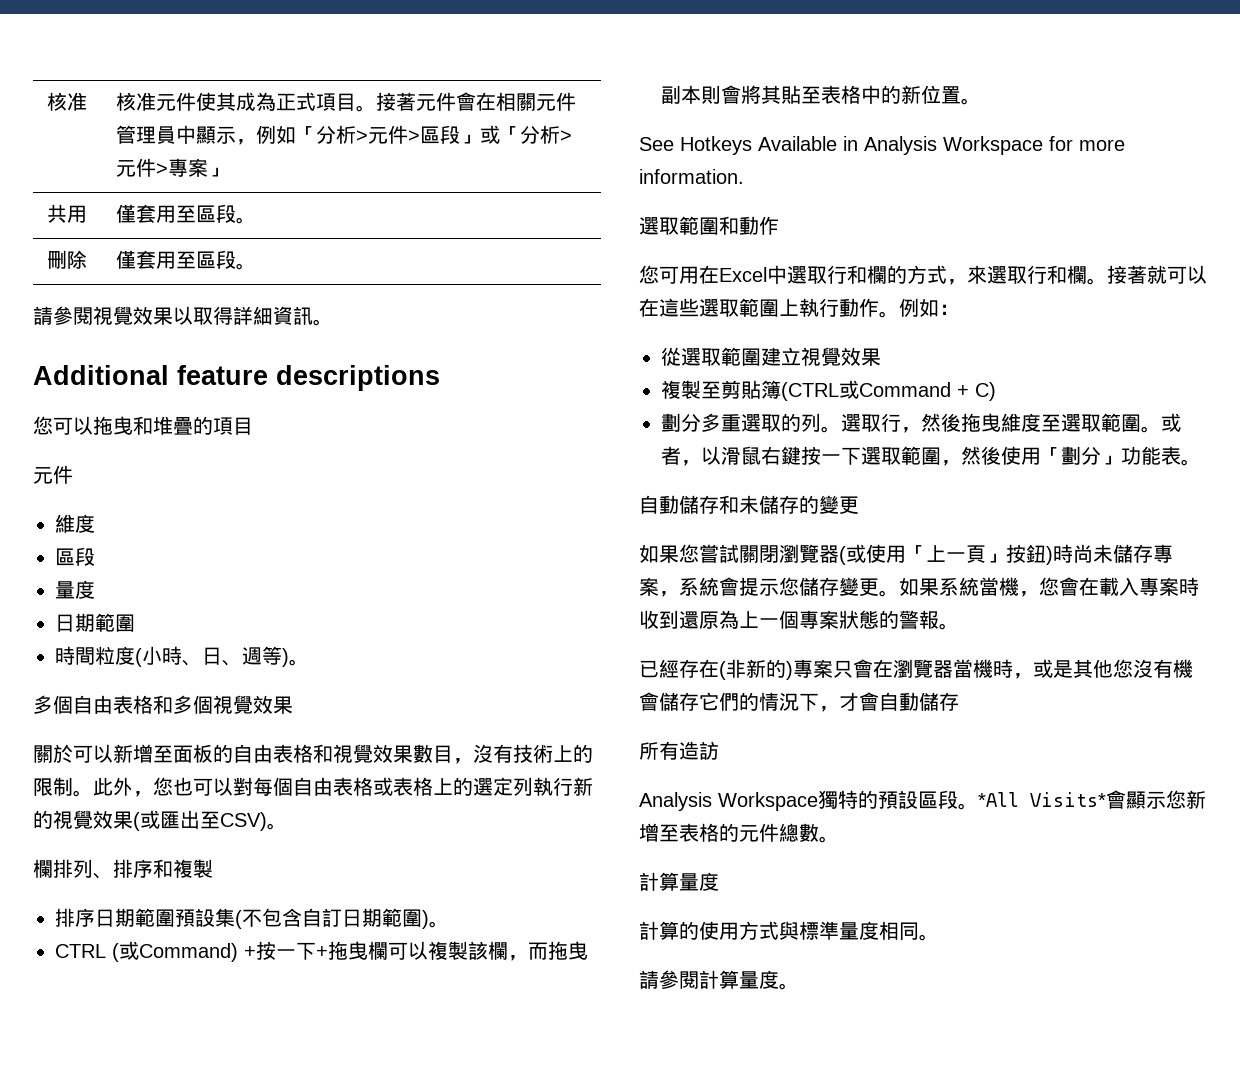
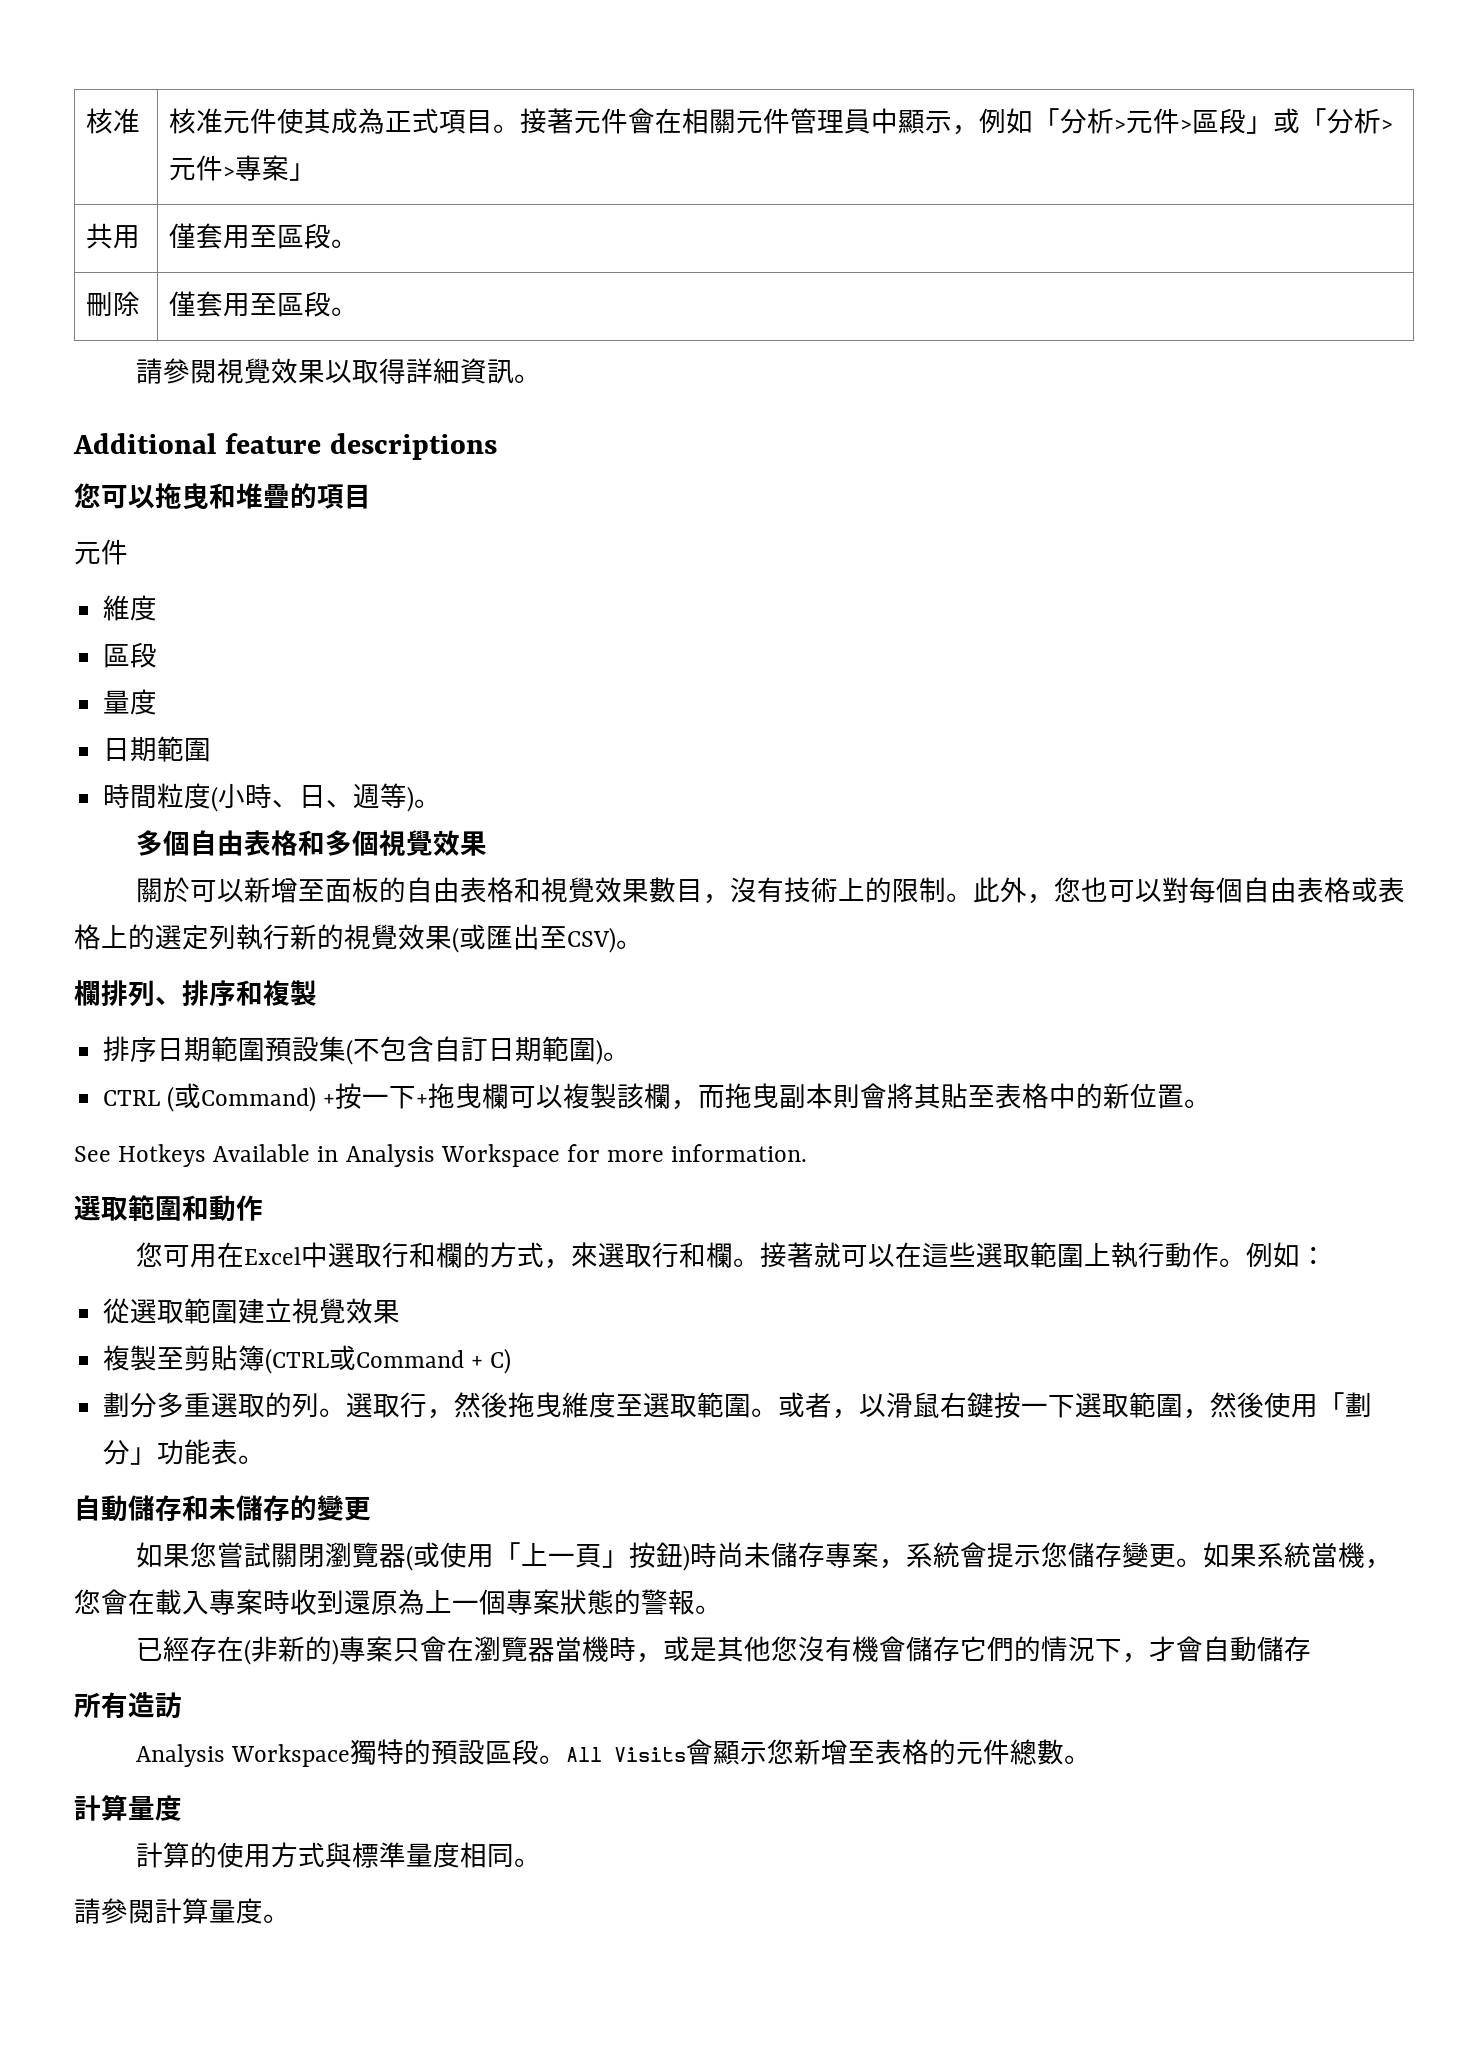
[978,792,1106,807] *All Visits* -> [566,1747,687,1762] All Visits

